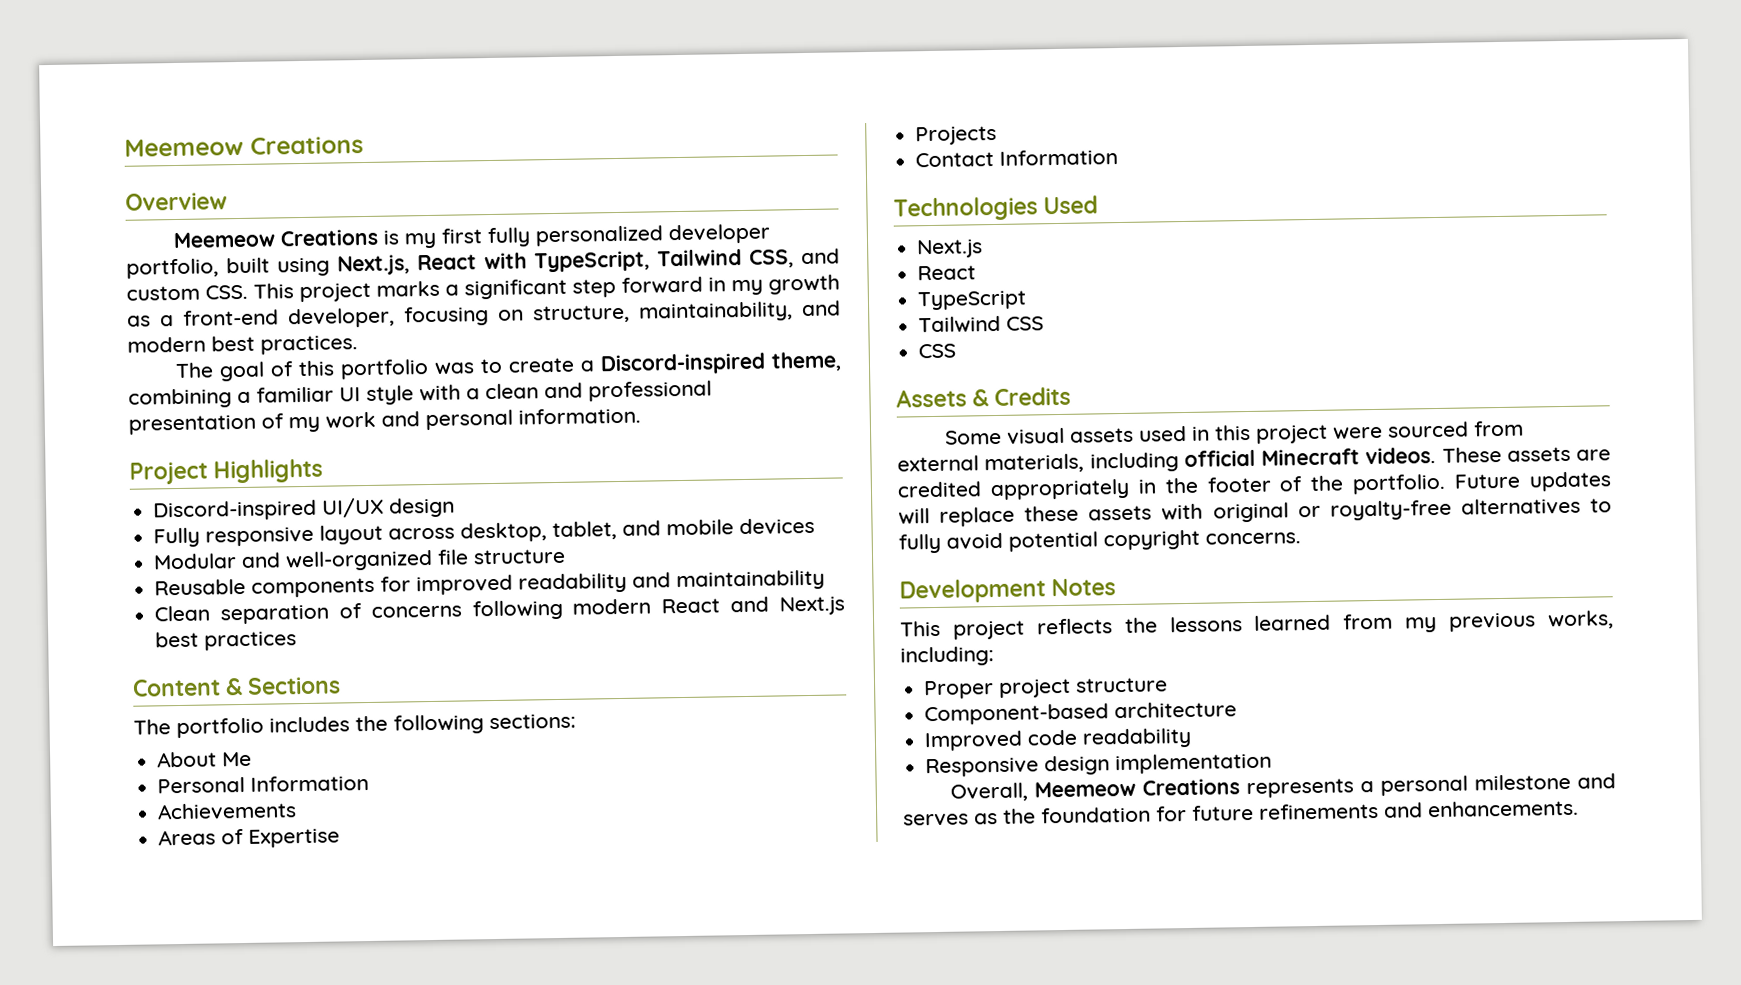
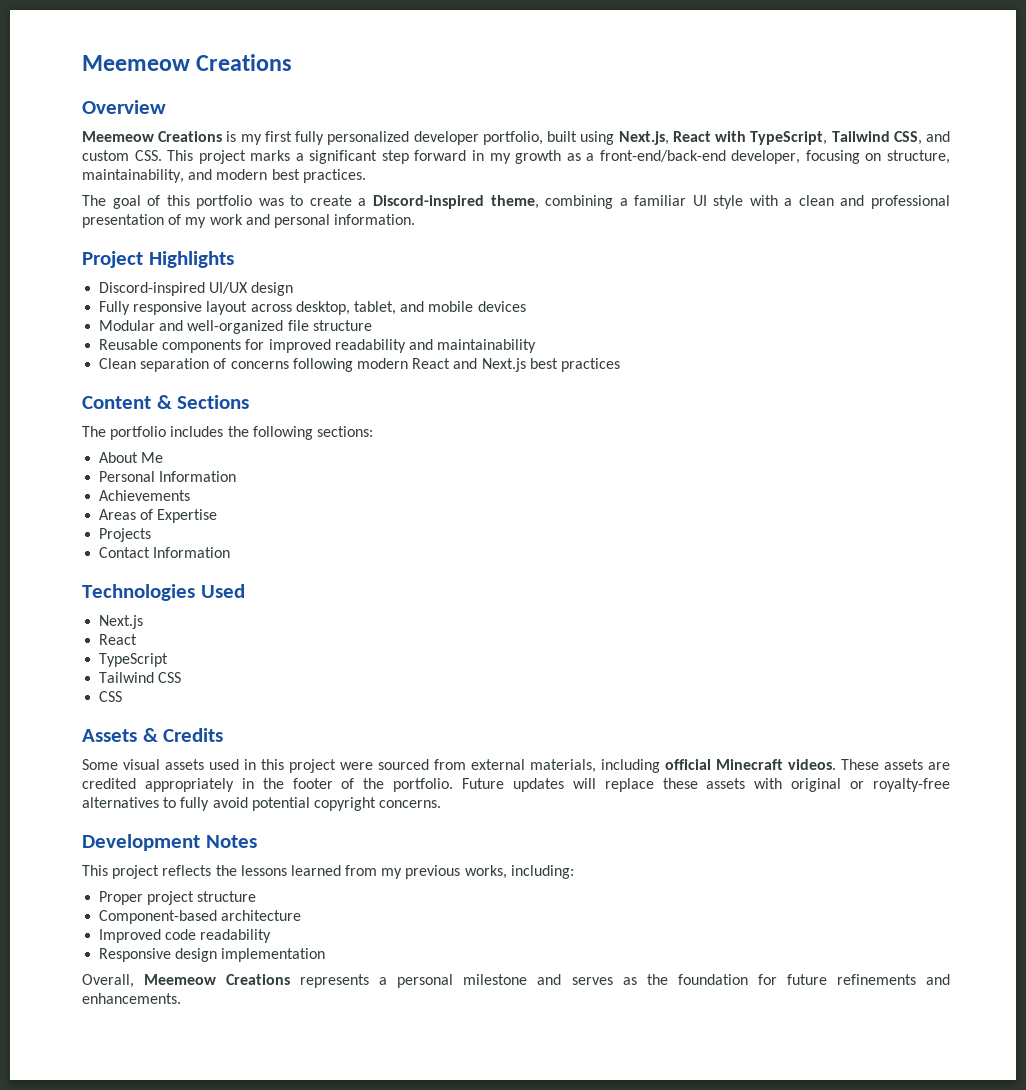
[183,309,279,326] front-end -> [599,150,726,162] front-end/back-end

